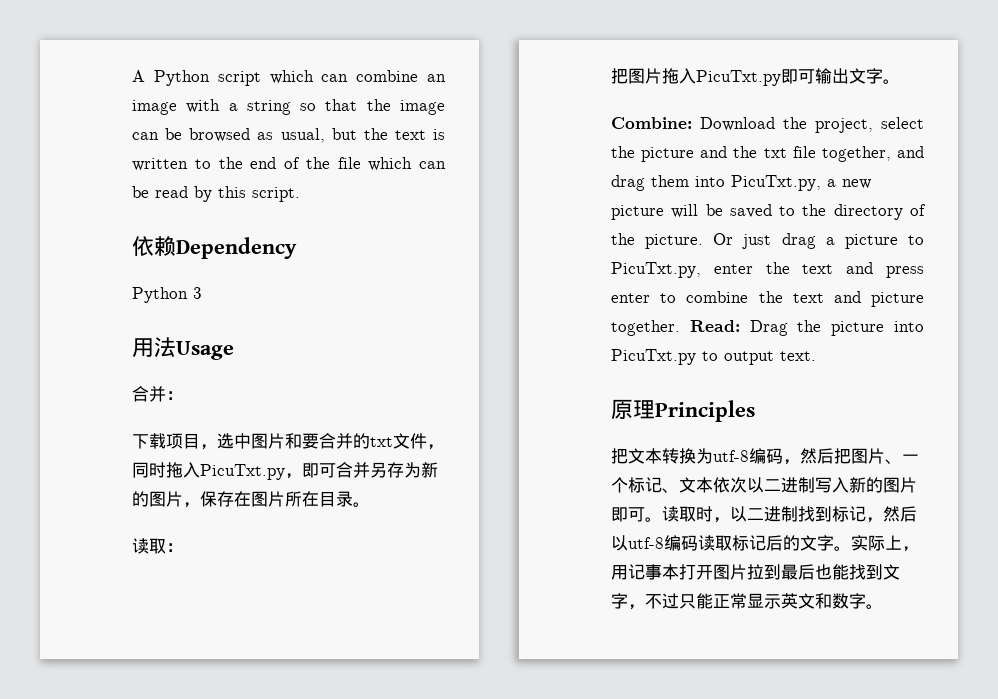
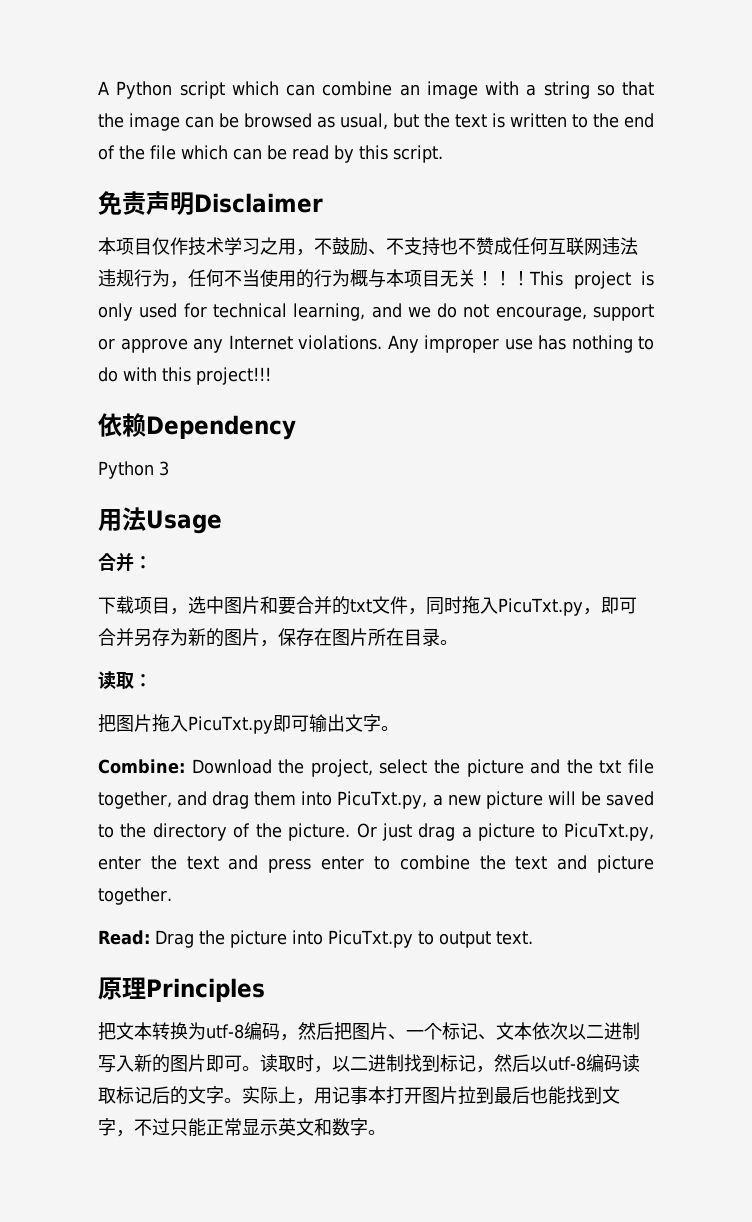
(300, 194) none -> [98,191,323,215] [98,237,638,256] [98,269,654,289] [98,303,654,321] [98,335,654,353] [98,367,271,385] // 免责声明Disclaimer // 本项目仅作技术学习之用，不鼓励、不支持也不赞成任何互联网违法违规行为，任何不当使用的行为概与本项目无关！！！This project is only used for technical learning, and we do not encourage, support or approve any Internet violations. Any improper use has nothing to do with this project!!!
(680, 328) none -> (172, 896) //

